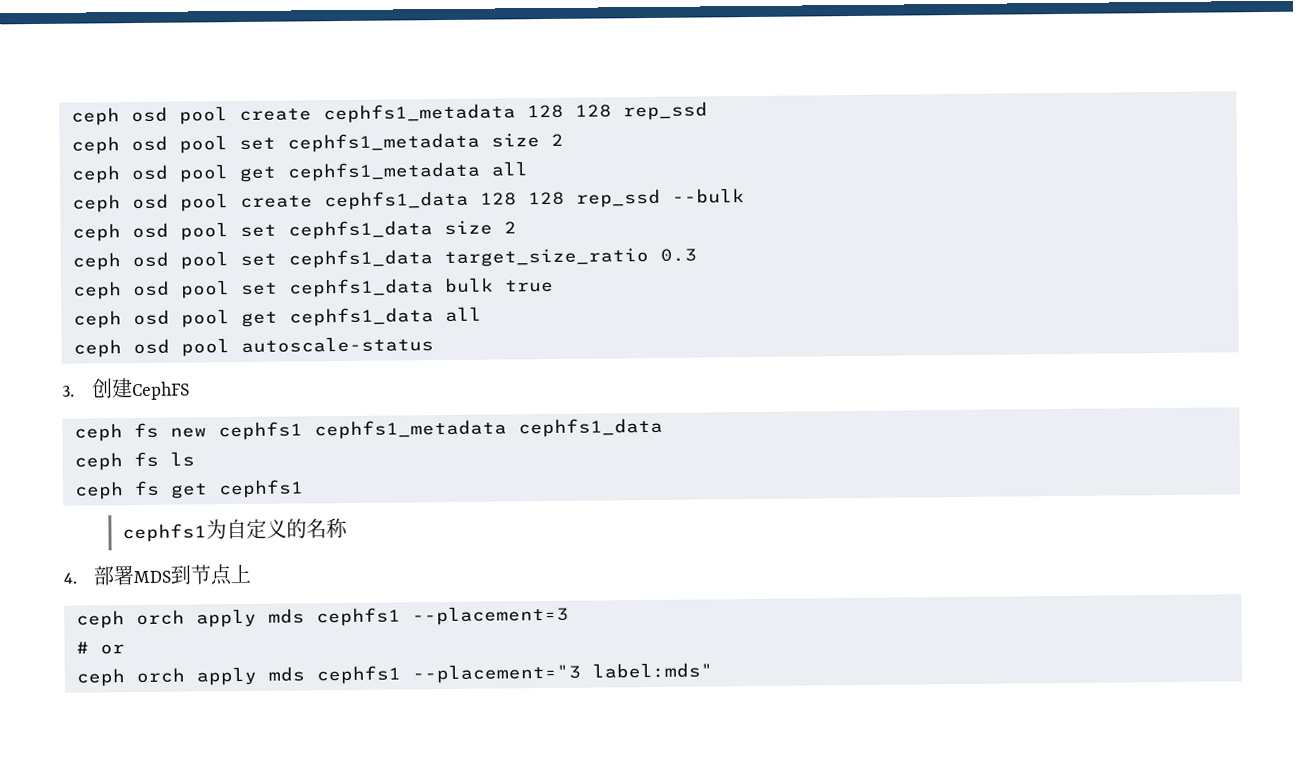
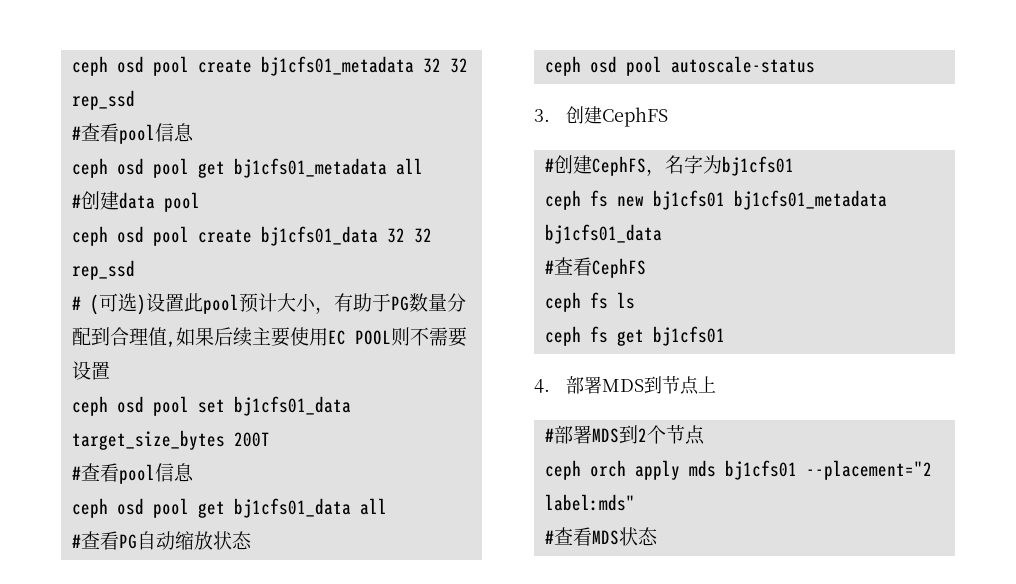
[71,101,708,126] [71,132,564,155] [71,161,529,184] [72,188,745,213] [72,220,517,242] [72,248,697,271] [73,277,554,300] [73,306,482,329] ceph osd pool create cephfs1_metadata 128 128 rep_ssd // ceph osd pool set cephfs1_metadata size 2 // ceph osd pool get cephfs1_metadata all // ceph osd pool create cephfs1_data 128 128 rep_ssd --bulk // ceph osd pool set cephfs1_data size 2 // ceph osd pool set cephfs1_data target_size_ratio 0.3 // ceph osd pool set cephfs1_data bulk true // ceph osd pool get cephfs1_data all -> [71,56,468,76] [71,90,135,110] [71,123,194,144] [71,158,423,178] [71,191,200,212] [71,226,432,246] [71,260,135,280] [71,293,466,315] [71,327,467,348] [71,361,110,380] [71,396,351,416] [71,430,270,450] [71,463,194,484] [71,498,387,518] [71,531,252,550] ceph osd pool create bj1cfs01_metadata 32 32 rep_ssd // #查看pool信息 // ceph osd pool get bj1cfs01_metadata all // #创建data pool // ceph osd pool create bj1cfs01_data 32 32 rep_ssd // # (可选)设置此pool预计大小，有助于PG数量分配到合理值,如果后续主要使用EC POOL则不需要设置 // ceph osd pool set bj1cfs01_data target_size_bytes 200T // #查看pool信息 // ceph osd pool get bj1cfs01_data all // #查看PG自动缩放状态
[74,417,663,442] ceph fs new cephfs1 cephfs1_metadata cephfs1_data -> [544,155,794,176] [544,190,887,210] [544,224,662,244] [544,257,646,278] #创建CephFS，名字为bj1cfs01 // ceph fs new bj1cfs01 bj1cfs01_metadata bj1cfs01_data // #查看CephFS
[218,479,304,499] [122,517,349,543] cephfs1 // cephfs1为自定义的名称 -> [652,326,725,346] bj1cfs01
[76,605,569,629] [76,641,125,655] [76,663,581,687] ceph orch apply mds cephfs1 --placement=3 // # or // ceph orch apply mds cephfs1 --placement="3 -> [544,424,705,445] [544,460,932,480] #部署MDS到2个节点 // ceph orch apply mds bj1cfs01 --placement="2
(713, 670) none -> [544,527,658,546] // #查看MDS状态

